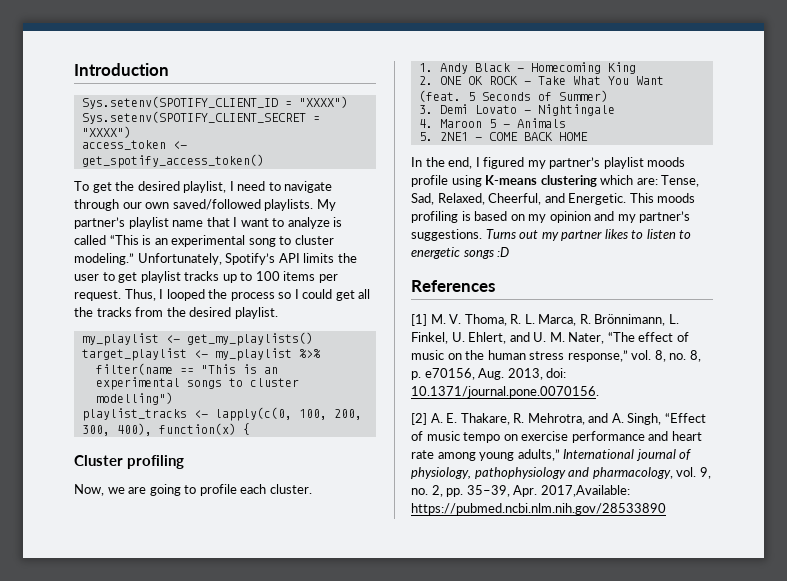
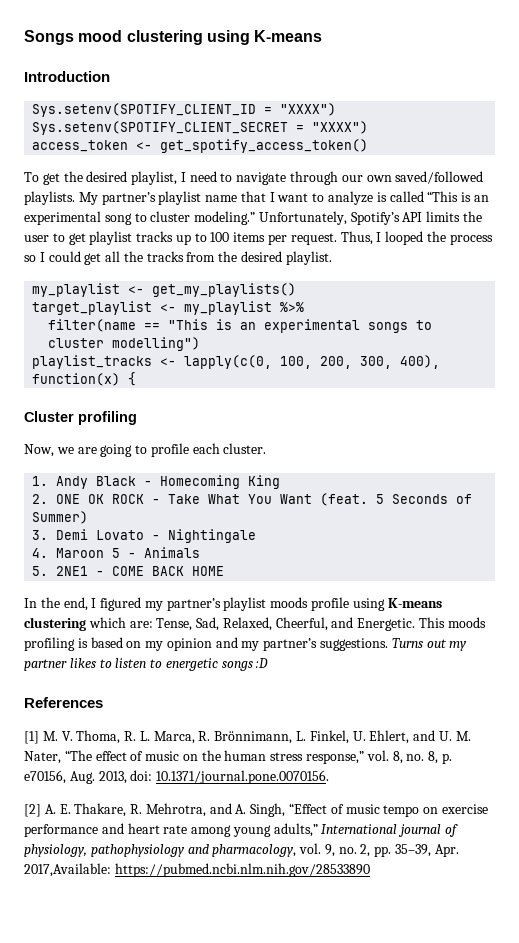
(74, 69) none -> [24,30,323,45] Songs mood clustering using K-means //

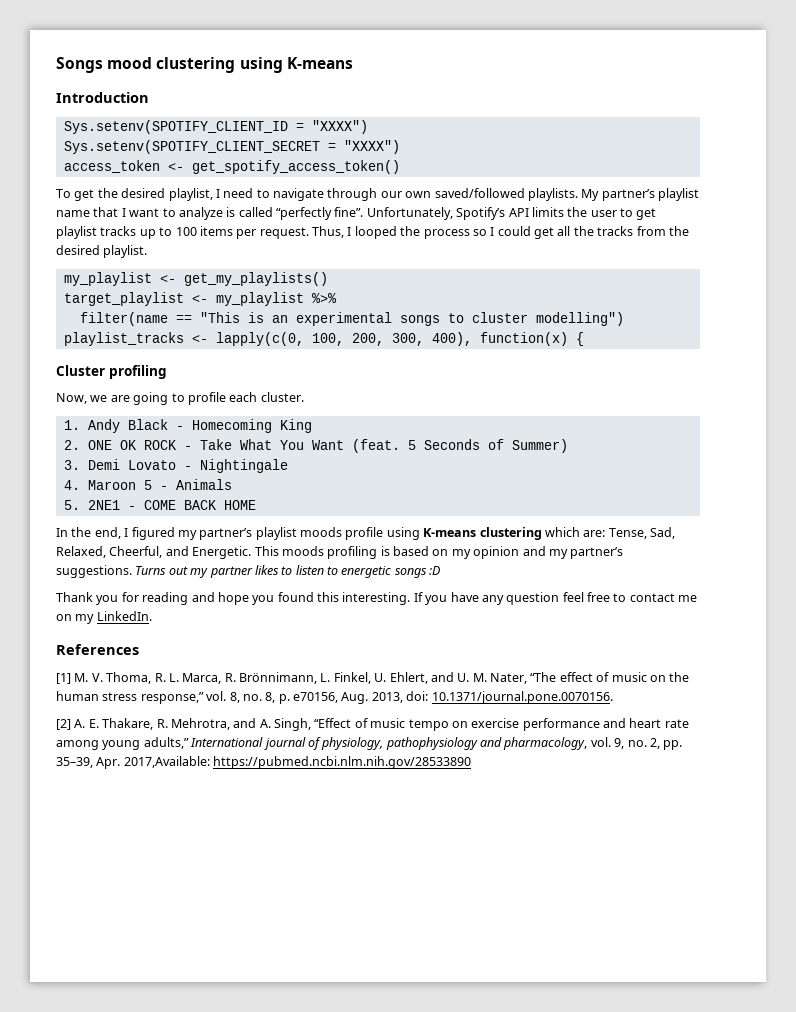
[427,191,489,202] [24,211,256,225] “This is an experimental song to cluster modeling.” -> [276,207,364,220] “perfectly fine”.
(269, 663) none -> [56,592,698,605] [56,611,152,624] // Thank you for reading and hope you found this interesting. If you have any question feel free to contact me on my LinkedIn.

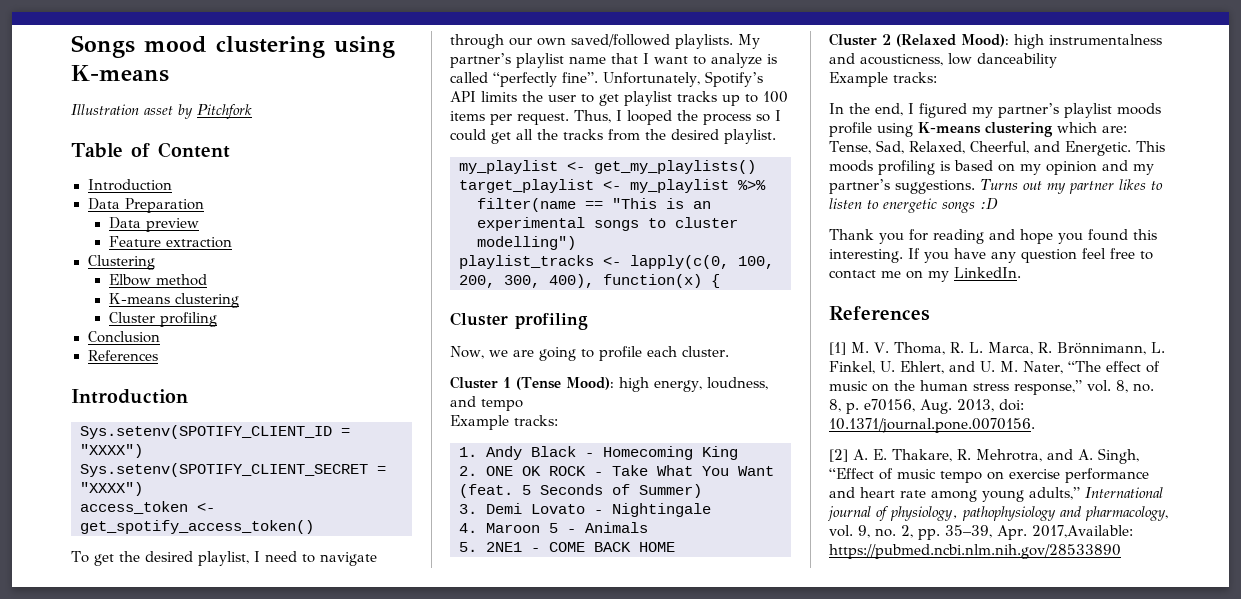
(353, 63) none -> [71,104,252,119] [71,142,230,158] [87,179,172,191] [87,198,204,213] [108,217,199,232] [108,236,232,248] [87,255,155,270] [108,274,207,286] [108,293,239,308] [108,312,217,327] [87,331,160,343] [87,350,158,361] // Illustration asset by Pitchfork // Table of Content // Introduction // Data Preparation // Data preview // Feature extraction // Clustering // Elbow method // K-means clustering // Cluster profiling // Conclusion // References
(304, 397) none -> [450,376,768,392] [450,396,523,411] [450,415,558,430] // Cluster 1 (Tense Mood): high energy, loudness, and tempo // Example tracks:
(256, 505) none -> [829,33,1162,49] [829,53,1057,68] [829,72,937,87] // Cluster 2 (Relaxed Mood): high instrumentalness and acousticness, low danceability // Example tracks:

